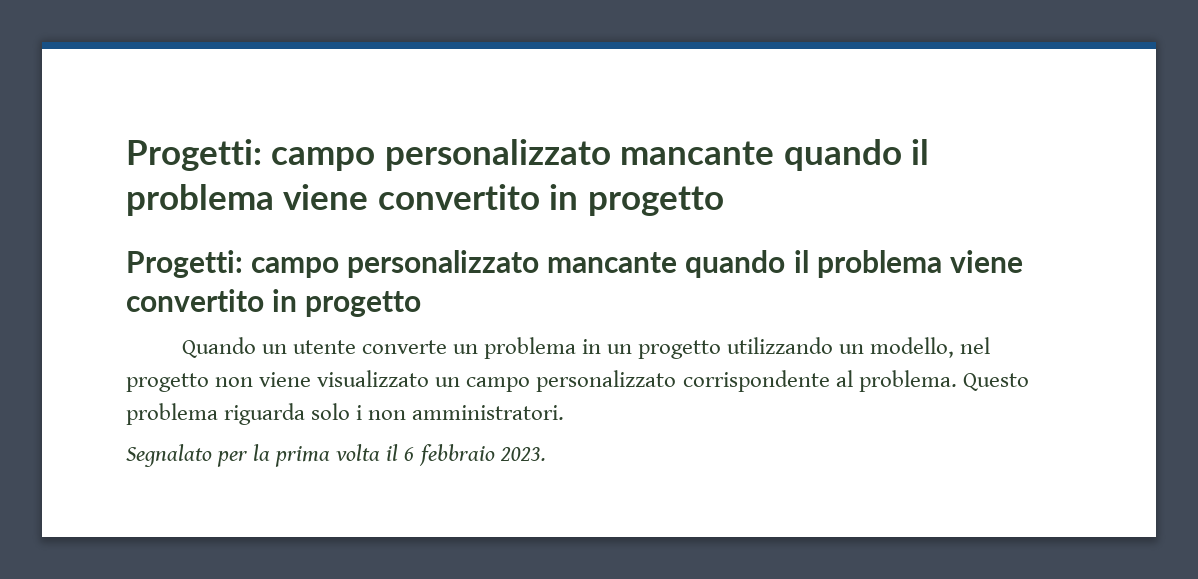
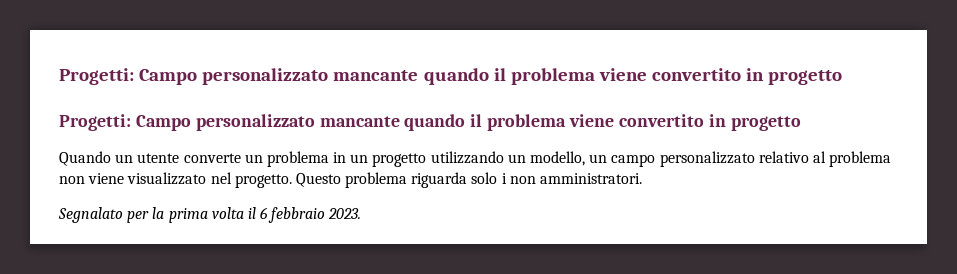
[126,139,376,171] Progetti: campo -> [59,68,198,85] Progetti: Campo
[251,257,340,278] campo -> [135,115,191,131] Campo
[960,337,991,354] [126,370,957,392] nel progetto non viene visualizzato un campo personalizzato corrispondente al problema. -> [589,151,892,167] [59,172,292,188] un campo personalizzato relativo al problema non viene visualizzato nel progetto.

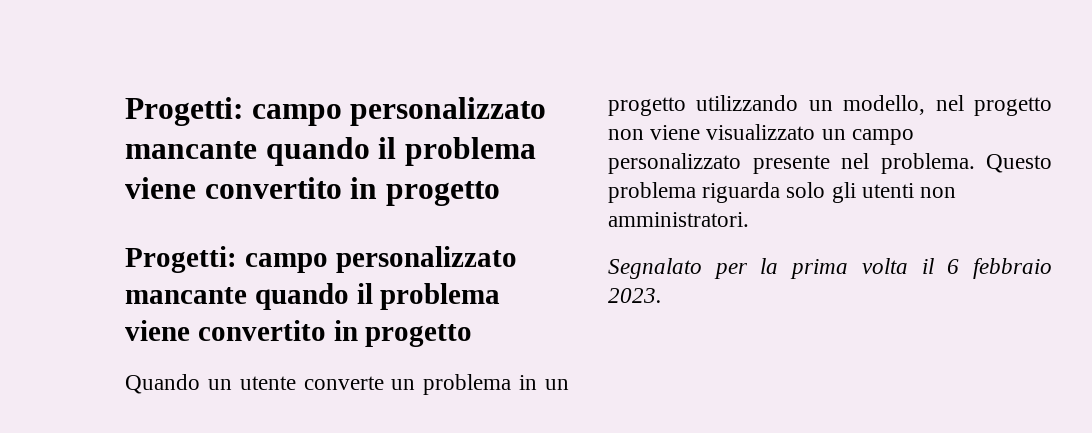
[59,68,198,85] Progetti: Campo -> [125,97,342,126] Progetti: campo
[135,115,191,131] Campo -> [244,253,328,273] campo
[589,151,892,167] [59,172,292,188] un campo personalizzato relativo al problema non viene visualizzato nel progetto. -> [935,95,1052,116] [608,124,914,145] [608,153,975,174] nel progetto non viene visualizzato un campo personalizzato presente nel problema.
[501,173,507,184] i -> [831,182,914,203] gli utenti

